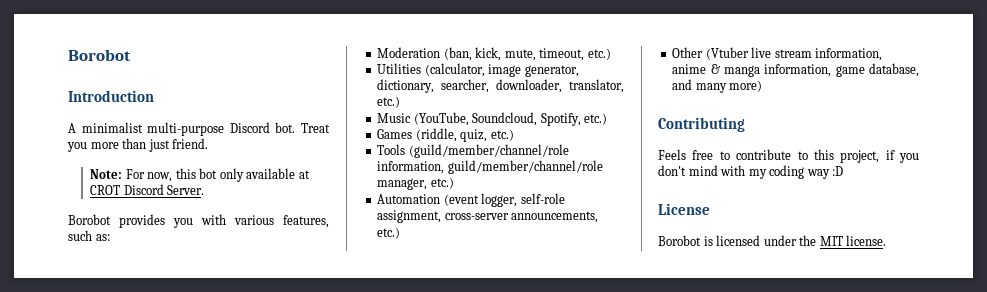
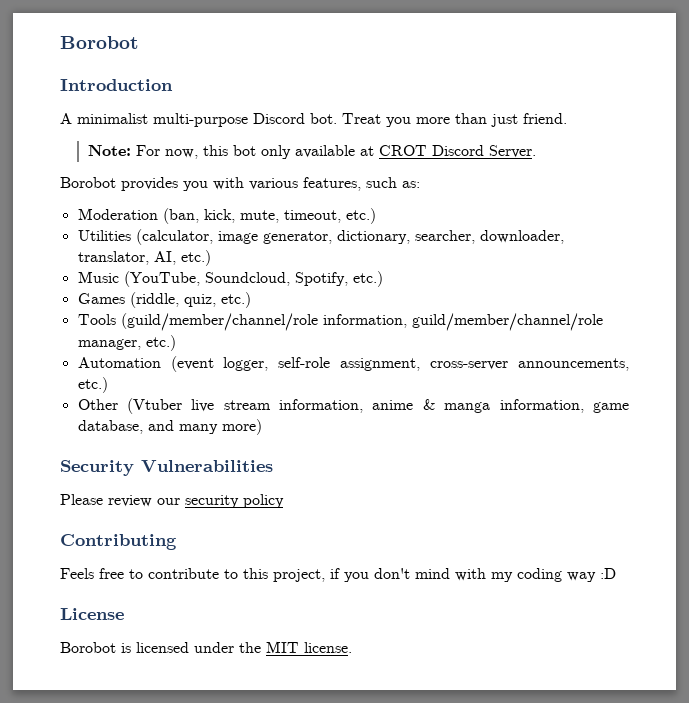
(624, 86) none -> [153,251,176,265] AI,
(763, 86) none -> [60,460,273,476] [60,494,284,508] // Security Vulnerabilities // Please review our security policy

